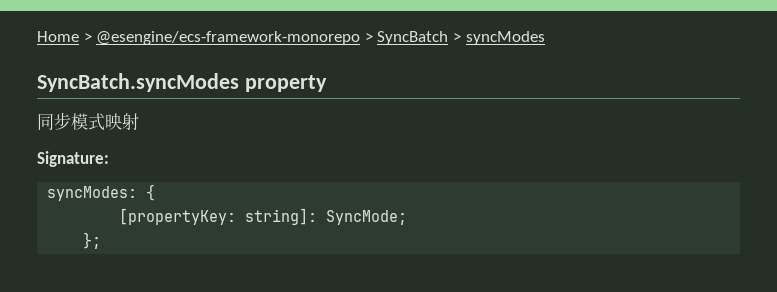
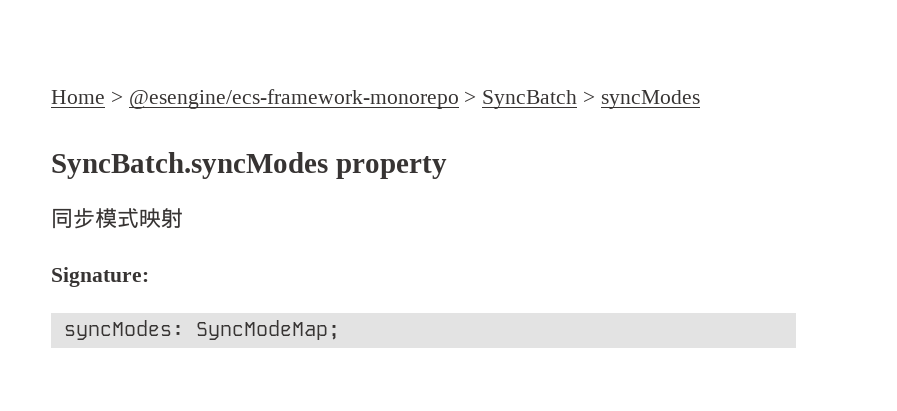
[146,184,156,201] [119,208,408,225] [83,232,102,249] { // [propertyKey: string]: SyncMode; // }; -> [195,320,340,340] SyncModeMap;

